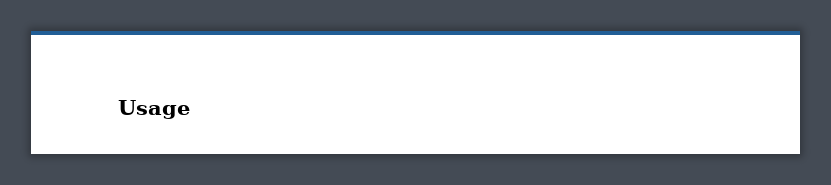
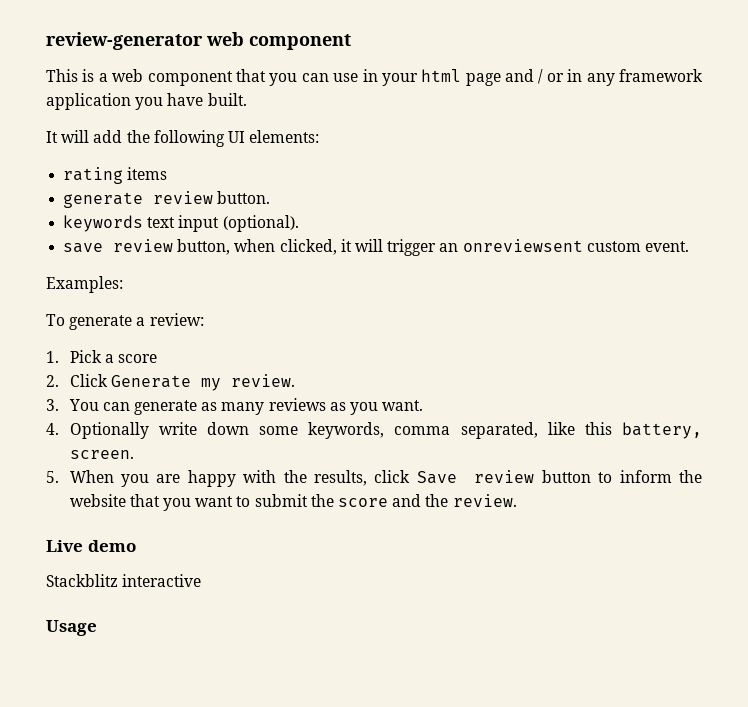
(118, 109) none -> [46,32,351,50] [46,69,704,86] [46,93,247,110] [46,130,320,147] [63,167,168,184] [63,191,271,208] [63,215,299,232] [63,239,689,256] [46,276,123,293] [46,313,204,330] [46,350,158,363] [46,374,295,391] [46,398,424,415] [46,422,702,439] [69,450,134,459] [46,470,702,487] [69,494,517,511] [46,540,136,552] [46,574,202,587] review-generator web component // This is a web component that you can use in your html page and / or in any framework application you have built. // It will add the following UI elements: // rating items // generate review button. // keywords text input (optional). // save review button, when clicked, it will trigger an onreviewsent custom event. // Examples: // To generate a review: // 1. Pick a score // 2. Click Generate my review. // 3. You can generate as many reviews as you want. // 4. Optionally write down some keywords, comma separated, like this battery, screen. // 5. When you are happy with the results, click Save review button to inform the website that you want to submit the score and the review. // Live demo // Stackblitz interactive //

